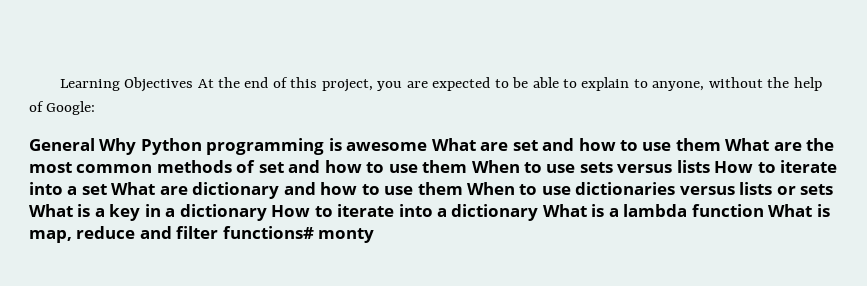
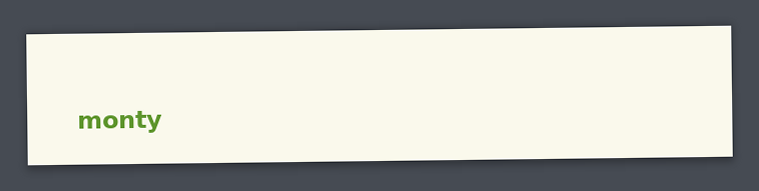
[59,77,822,92] [29,101,96,115] [29,138,835,155] [29,160,838,173] [29,182,834,199] [29,204,830,221] [29,226,314,243] Learning Objectives At the end of this project, you are expected to be able to explain to anyone, without the help of Google: // General Why Python programming is awesome What are set and how to use them What are the most common methods of set and how to use them When to use sets versus lists How to iterate into a set What are dictionary and how to use them When to use dictionaries versus lists or sets What is a key in a dictionary How to iterate into a dictionary What is a lambda function What is map, reduce and filter functions# -> (77, 122) none

